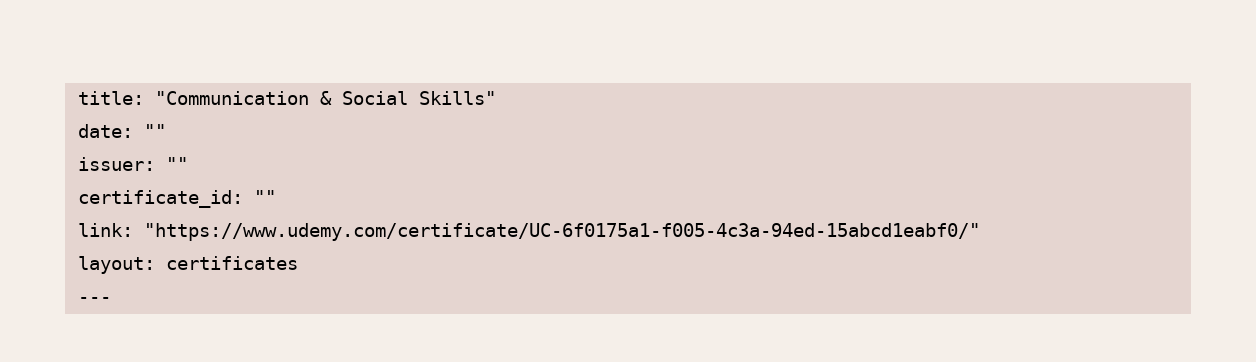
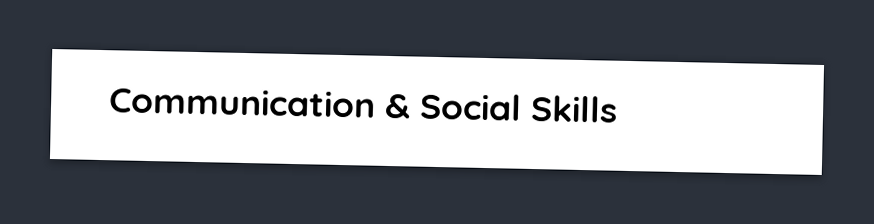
[77,91,496,105] [77,124,166,138] [77,157,188,171] [77,190,276,208] [77,223,980,241] [77,256,298,274] [77,297,111,303] title: "Communication & Social Skills" // date: "" // issuer: "" // certificate_id: "" // link: "https://www.udemy.com/certificate/UC-6f0175a1-f005-4c3a-94ed-15abcd1eabf0/" // layout: certificates // --- -> [108,87,618,123] Communication & Social Skills

